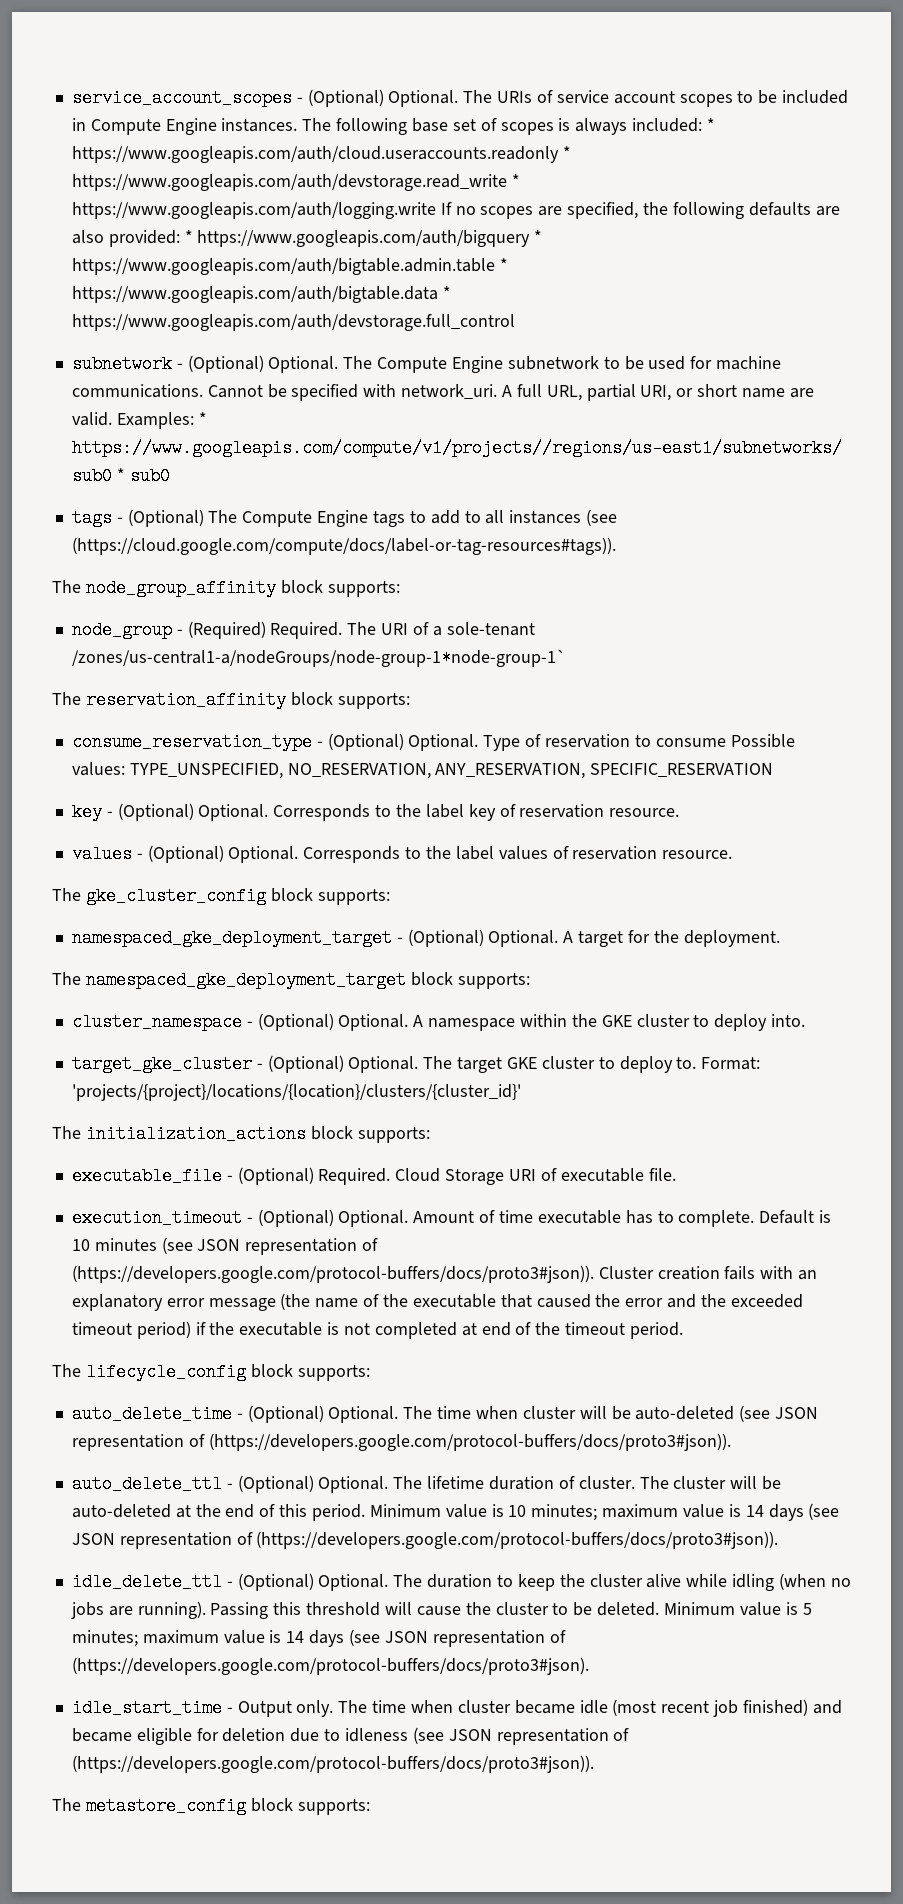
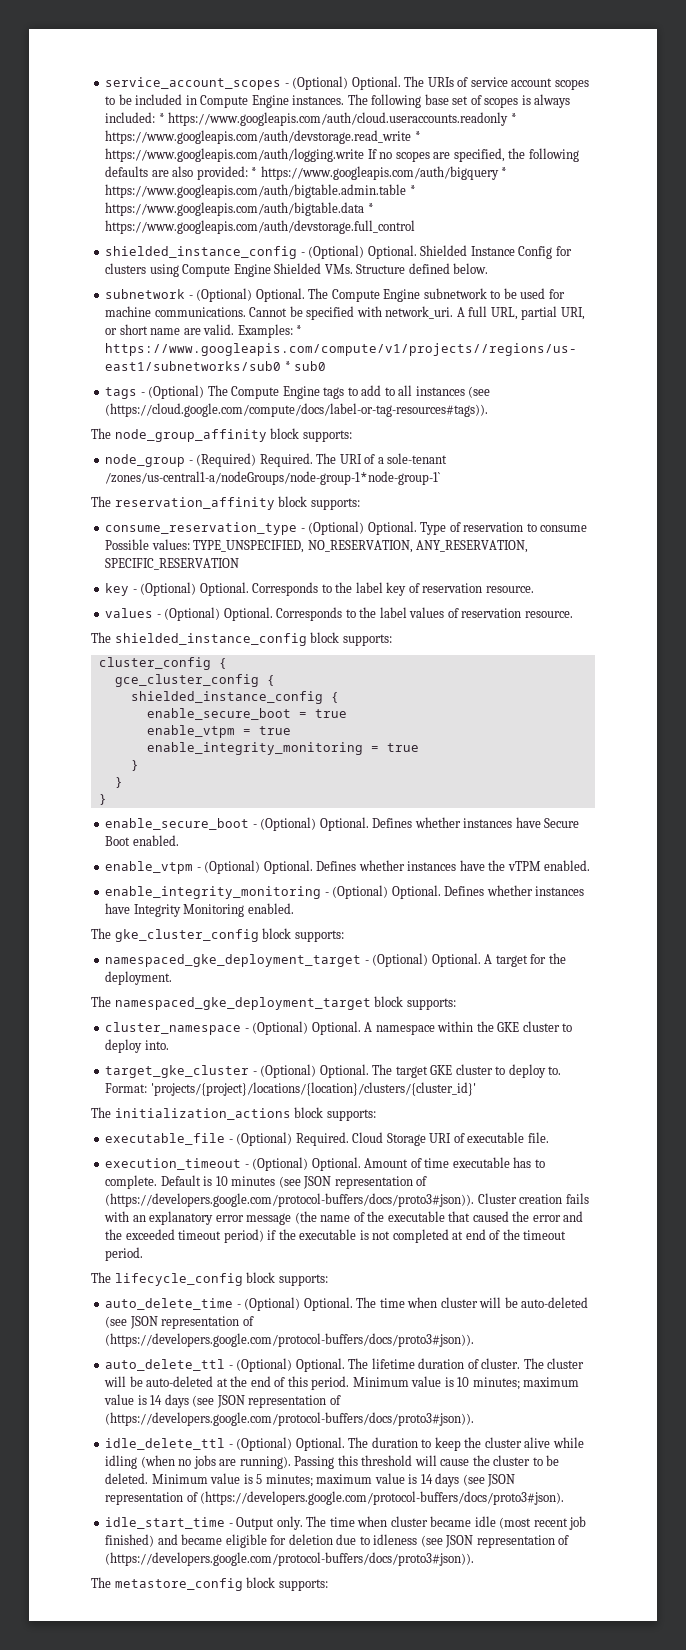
(515, 322) none -> [105,245,572,259] [105,263,489,277] // shielded_instance_config - (Optional) Optional. Shielded Instance Config for clusters using Compute Engine Shielded VMs. Structure defined below.
(733, 854) none -> [91,632,392,646] [98,657,227,670] [114,674,275,687] [130,691,339,704] [146,708,347,720] [146,725,291,738] [146,742,419,755] [130,760,139,771] [114,777,123,788] [98,794,107,805] [105,817,580,831] [105,835,179,846] [105,860,591,874] [105,885,585,899] [105,903,294,917] // The shielded_instance_config block supports: // cluster_config { // gce_cluster_config { // shielded_instance_config { // enable_secure_boot = true // enable_vtpm = true // enable_integrity_monitoring = true // } // } // } // enable_secure_boot - (Optional) Optional. Defines whether instances have Secure Boot enabled. // enable_vtpm - (Optional) Optional. Defines whether instances have the vTPM enabled. // enable_integrity_monitoring - (Optional) Optional. Defines whether instances have Integrity Monitoring enabled.

